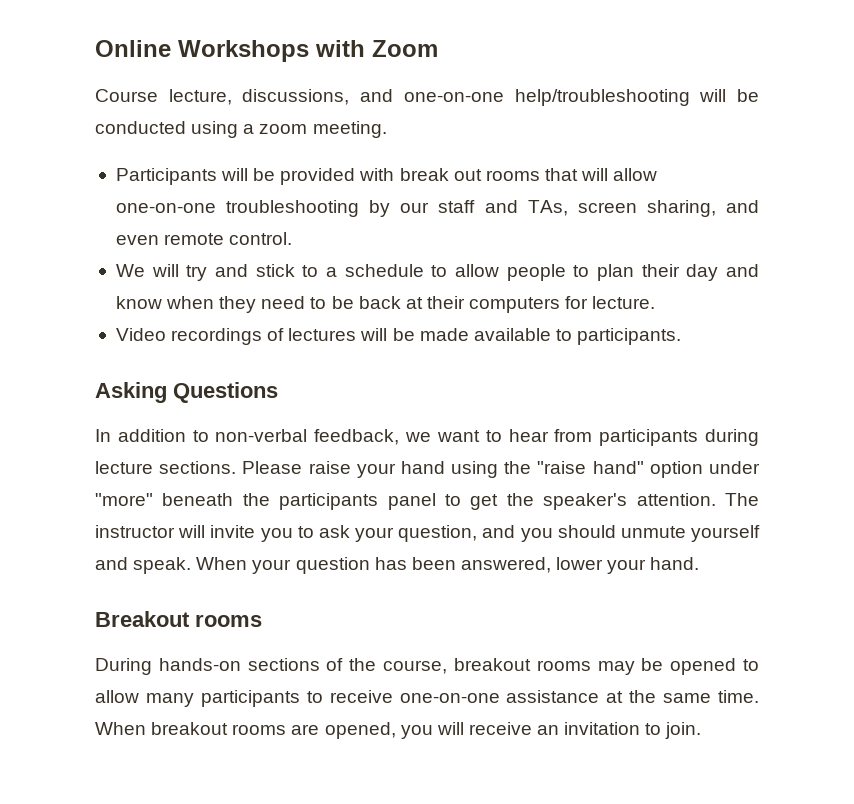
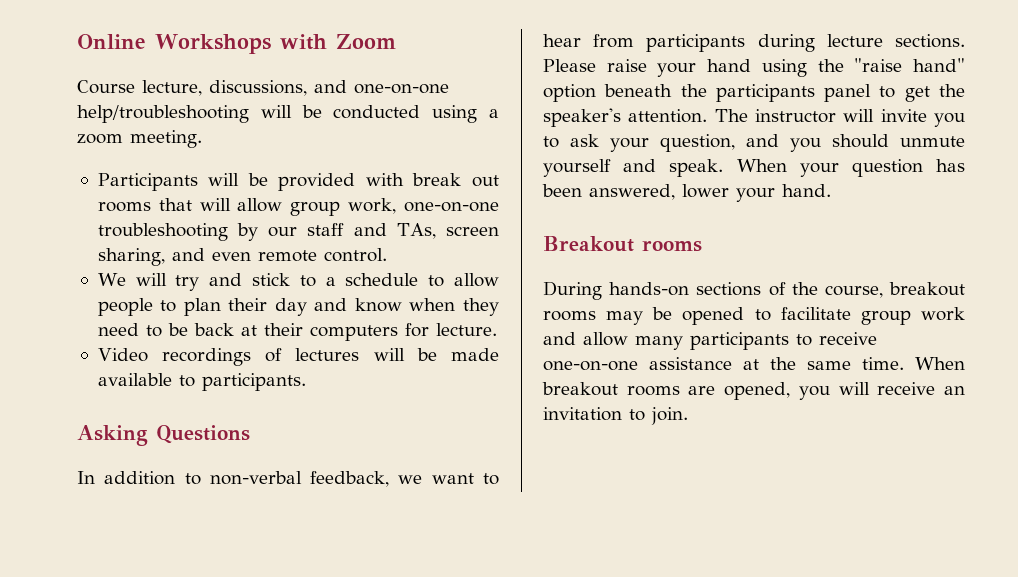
(658, 174) none -> [290,198,397,216] group work,
[709,461,760,474] [95,493,153,506] under "more" -> (596, 93) none
(760, 665) none -> [780,307,965,325] [543,332,576,345] facilitate group work and

